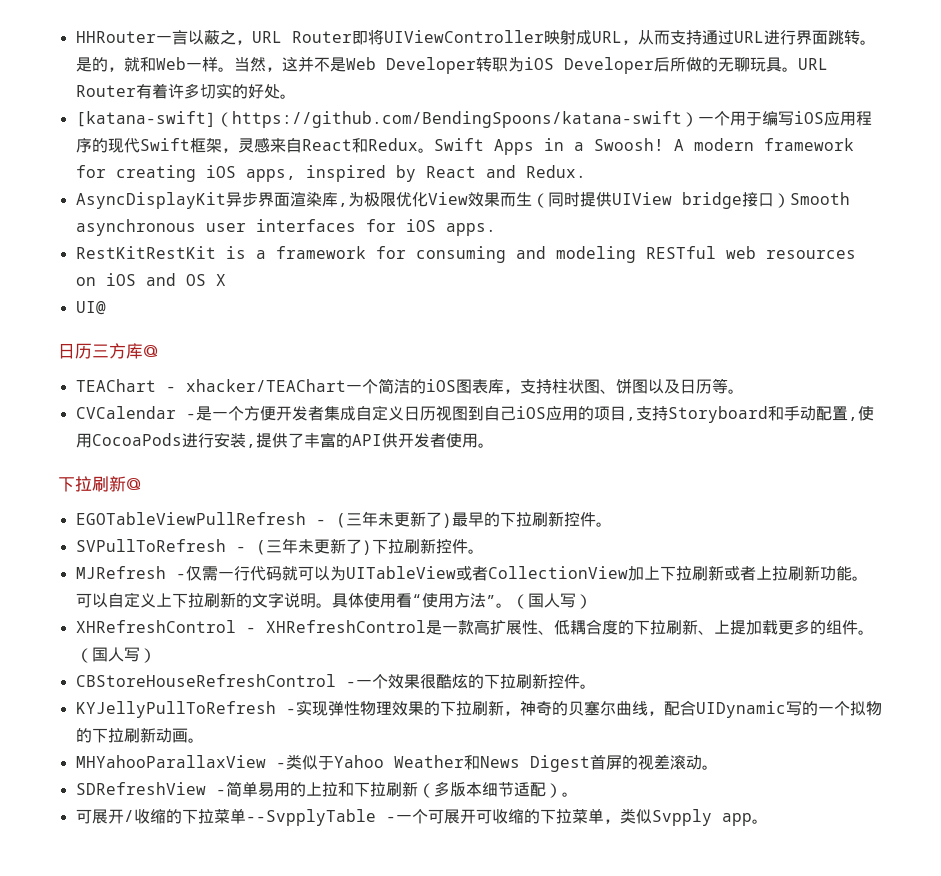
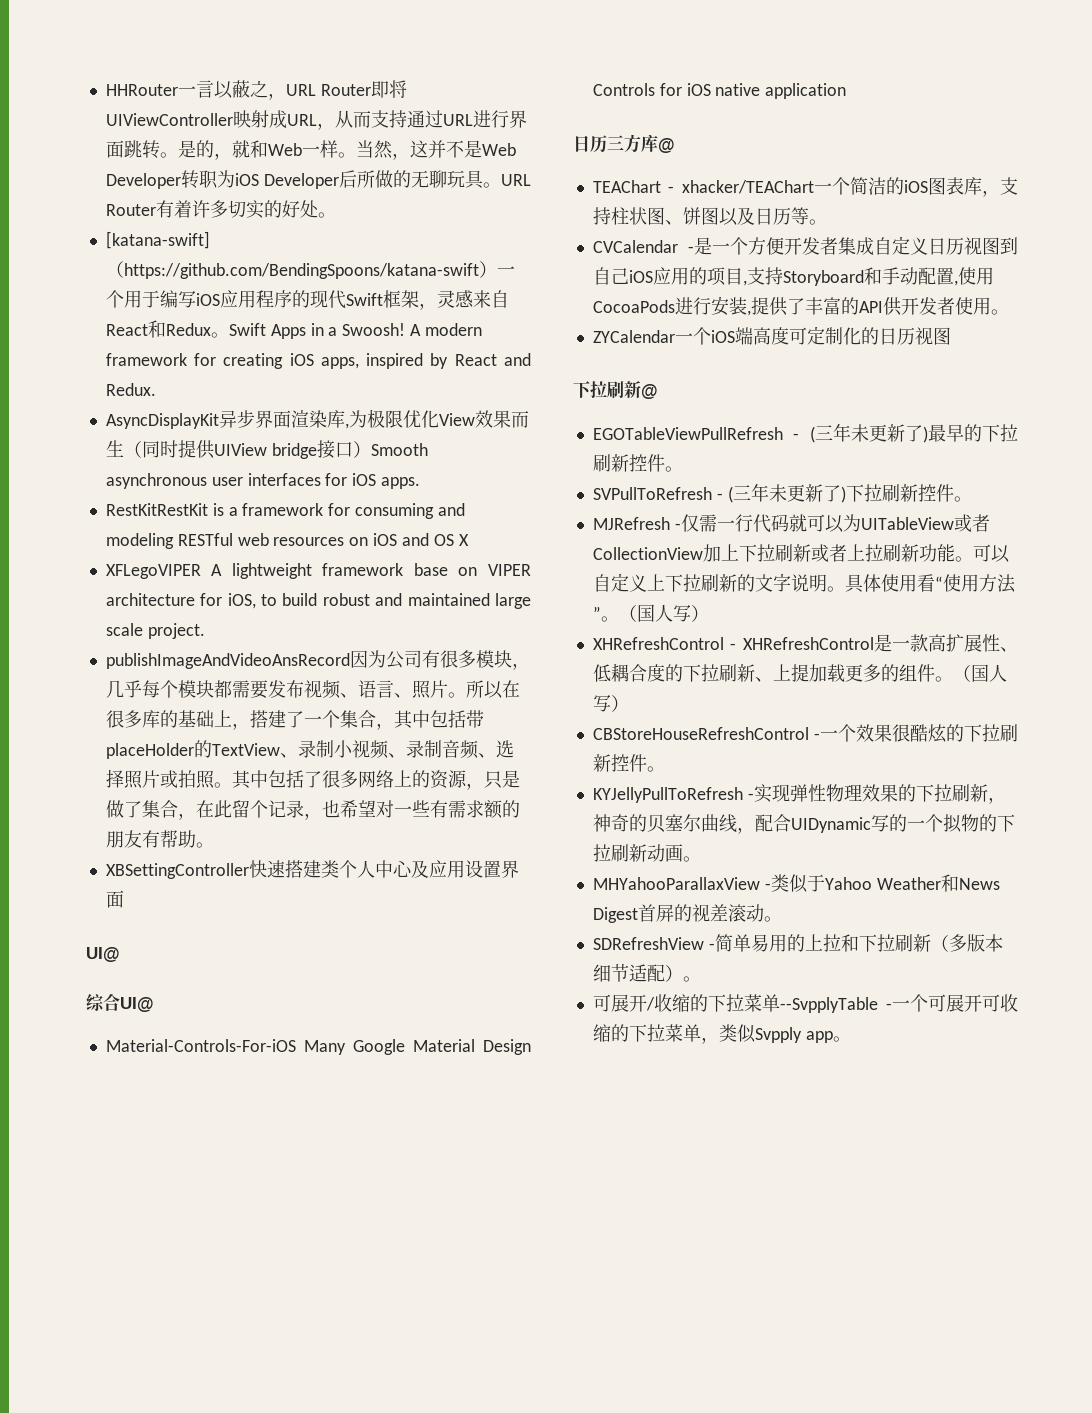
[75,301,106,315] UI@ -> [105,563,531,579] [105,593,531,609] [105,623,205,639] [105,650,530,670] [105,680,520,699] [105,710,484,730] [105,740,514,759] [105,769,520,790] [105,800,520,820] [105,830,214,848] [105,860,519,879] [105,890,124,908] [86,947,120,962] [86,993,154,1012] [105,1039,531,1055] [592,83,847,99] XFLegoVIPER A lightweight framework base on VIPER architecture for iOS, to build robust and maintained large scale project. // publishImageAndVideoAnsRecord因为公司有很多模块，几乎每个模块都需要发布视频、语言、照片。所以在很多库的基础上，搭建了一个集合，其中包括带placeHolder的TextView、录制小视频、录制音频、选择照片或拍照。其中包括了很多网络上的资源，只是做了集合，在此留个记录，也希望对一些有需求额的朋友有帮助。 // XBSettingController快速搭建类个人中心及应用设置界面 // UI@ // 综合UI@ // Material-Controls-For-iOS Many Google Material Design Controls for iOS native application
(494, 445) none -> [592,326,951,345] // ZYCalendar一个iOS端高度可定制化的日历视图

